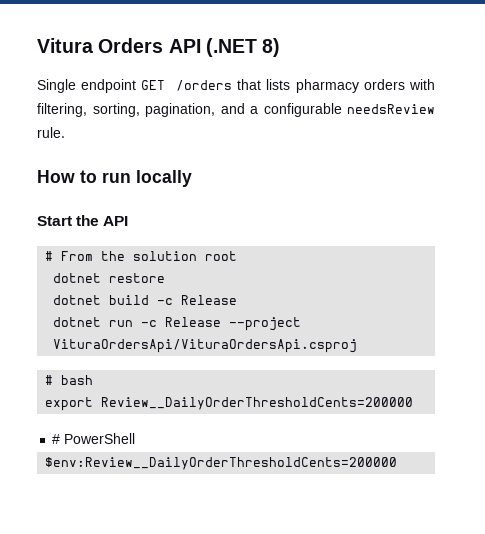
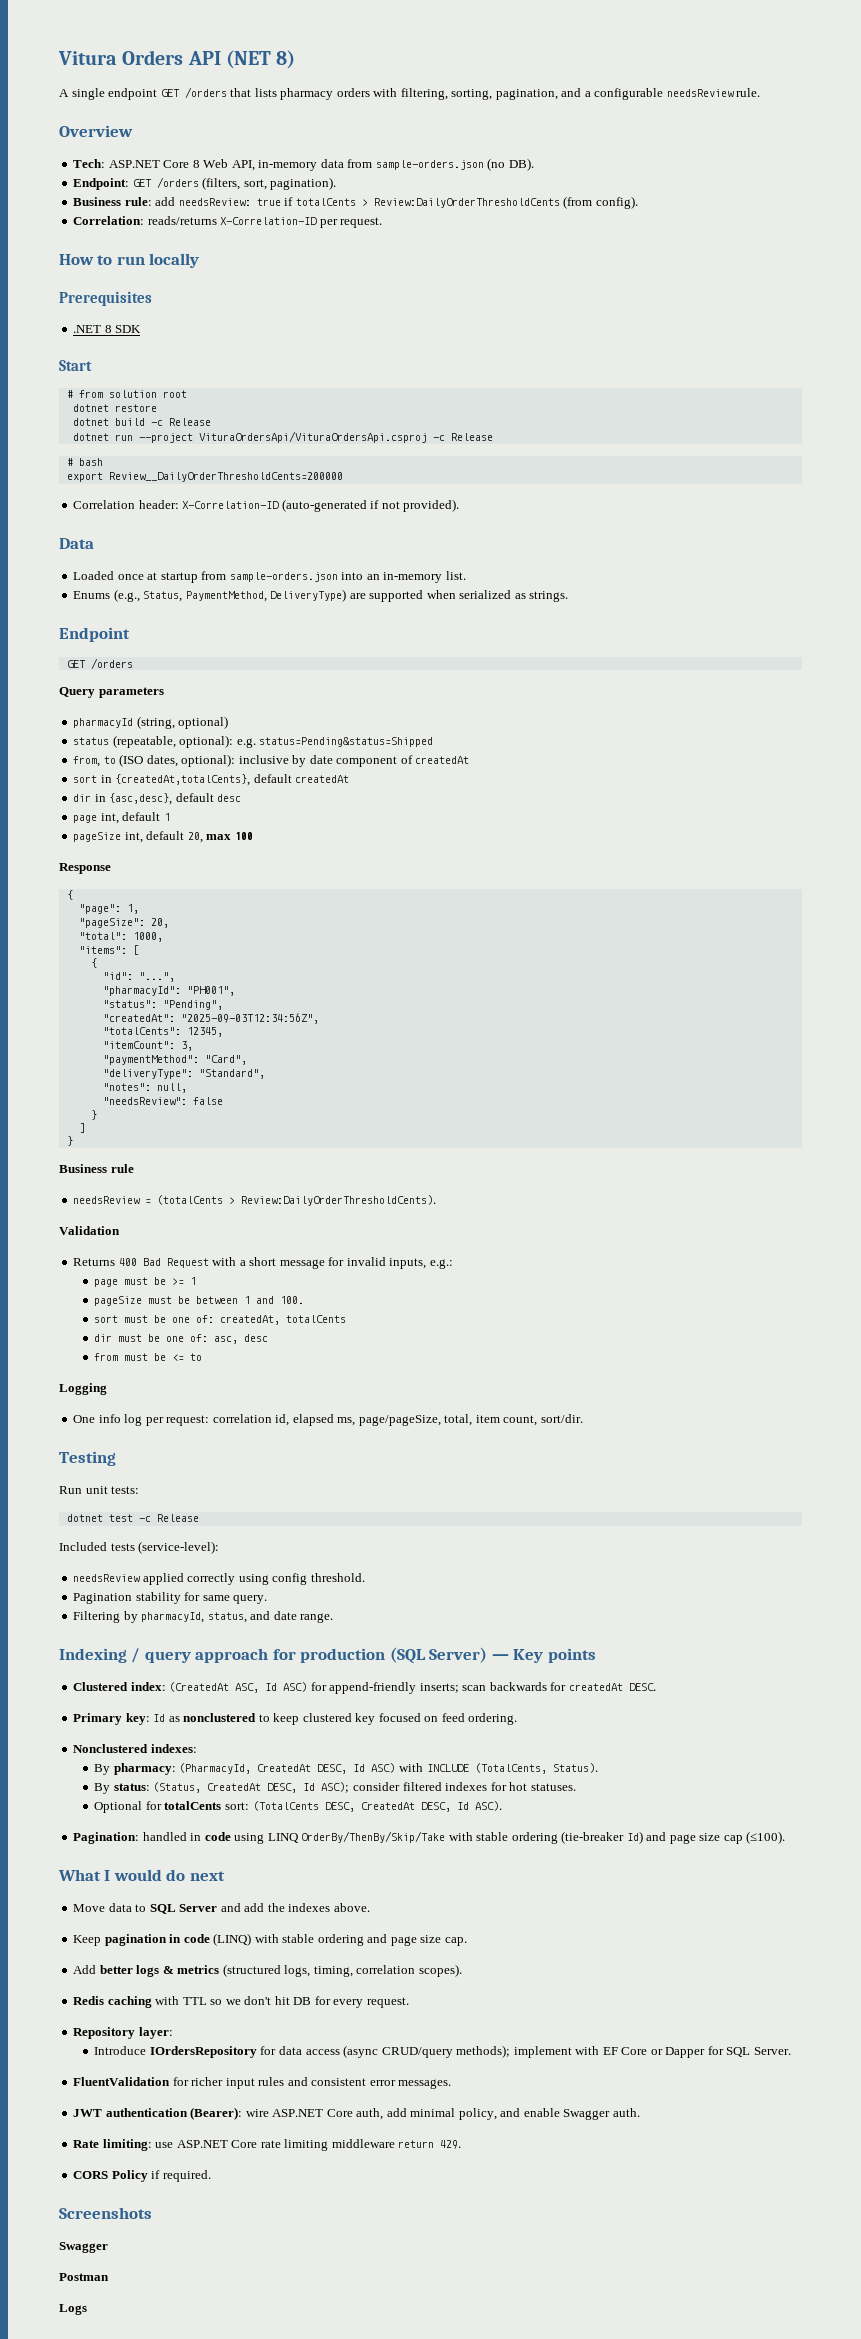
[205,38,257,57] (.NET -> [225,50,271,69] (NET
[37,79,76,93] Single -> [59,88,105,100] A single
(65, 132) none -> [59,125,133,137] [73,158,534,171] [73,177,337,190] [73,196,638,209] [73,216,383,228] // Overview // Tech: ASP.NET Core 8 Web API, in‑memory data from sample-orders.json (no DB). // Endpoint: GET /orders (filters, sort, pagination). // Business rule: add needsReview: true if totalCents > Review:DailyOrderThresholdCents (from config). // Correlation: reads/returns X-Correlation-ID per request.
(192, 178) none -> [59,291,152,306] [73,325,142,333] // Prerequisites // .NET 8 SDK
[76,215,129,226] [45,251,126,261] the API // # From the -> [66,390,103,398] // # from
[141,317,302,331] [53,339,358,353] -c Release --project VituraOrdersApi/VituraOrdersApi.csproj -> [138,431,493,443] --project VituraOrdersApi/VituraOrdersApi.csproj -c Release
[52,433,136,444] [45,457,398,470] # PowerShell // $env:Review__DailyOrderThresholdCents=200000 -> [73,499,460,512] [59,538,94,549] [73,571,466,583] [73,589,569,602] [59,627,130,642] [66,658,133,669] [59,687,164,698] [73,716,229,729] [73,735,434,748] [73,754,470,767] [73,774,350,786] [73,793,242,805] [73,812,170,824] [73,831,253,843] [59,863,111,874] [66,890,73,900] [78,904,139,914] [78,918,169,928] [78,932,163,942] [78,945,139,955] [90,958,97,968] [102,972,175,982] [102,986,235,996] [102,1000,223,1010] [102,1013,319,1024] [102,1027,223,1037] [102,1041,193,1051] [102,1055,247,1065] [102,1069,265,1079] [102,1083,187,1093] [102,1097,223,1105] [90,1110,97,1120] [78,1123,85,1133] [66,1136,73,1146] [59,1164,134,1173] [73,1195,437,1206] [59,1226,120,1235] [73,1257,453,1269] [94,1277,197,1287] [94,1296,305,1306] [94,1315,347,1325] [94,1334,269,1344] [94,1353,203,1361] [59,1383,107,1395] [73,1414,583,1426] [59,1451,116,1466] [59,1486,140,1494] [66,1514,199,1522] [59,1541,220,1554] [73,1573,365,1585] [73,1592,268,1604] [73,1611,334,1623] [59,1647,596,1664] [73,1682,656,1694] [73,1713,518,1725] [73,1744,197,1753] [94,1763,598,1775] [94,1782,576,1794] [94,1801,502,1813] [73,1831,786,1844] [58,1869,225,1881] [73,1903,370,1914] [73,1933,467,1946] [73,1964,462,1977] [73,1996,409,2008] [73,2027,173,2039] [94,2045,791,2058] [73,2077,452,2089] [73,2107,640,2120] [73,2139,462,2151] [73,2170,211,2182] [59,2207,152,2219] [59,2242,108,2253] [59,2273,109,2281] [59,2304,87,2315] Correlation header: X-Correlation-ID (auto-generated if not provided). // Data // Loaded once at startup from sample-orders.json into an in‑memory list. // Enums (e.g., Status, PaymentMethod, DeliveryType) are supported when serialized as strings. // Endpoint // GET /orders // Query parameters // pharmacyId (string, optional) // status (repeatable, optional): e.g. status=Pending&status=Shipped // from, to (ISO dates, optional): inclusive by date component of createdAt // sort in {createdAt,totalCents}, default createdAt // dir in {asc,desc}, default desc // page int, default 1 // pageSize int, default 20, max 100 // Response // { // "page": 1, // "pageSize": 20, // "total": 1000, // "items": [ // { // "id": "...", // "pharmacyId": "PH001", // "status": "Pending", // "createdAt": "2025-09-03T12:34:56Z", // "totalCents": 12345, // "itemCount": 3, // "paymentMethod": "Card", // "deliveryType": "Standard", // "notes": null, // "needsReview": false // } // ] // } // Business rule // needsReview = (totalCents > Review:DailyOrderThresholdCents). // Validation // Returns 400 Bad Request with a short message for invalid inputs, e.g.: // page must be >= 1 // pageSize must be between 1 and 100. // sort must be one of: createdAt, totalCents // dir must be one of: asc, desc // from must be <= to // Logging // One info log per request: correlation id, elapsed ms, page/pageSize, total, item count, sort/dir. // Testing // Run unit tests: // dotnet test -c Release // Included tests (service-level): // needsReview applied correctly using config threshold. // Pagination stability for same query. // Filtering by pharmacyId, status, and date range. // Indexing / query approach for production (SQL Server) — Key points // Clustered index: (CreatedAt ASC, Id ASC) for append-friendly inserts; scan backwards for createdAt DESC. // Primary key: Id as nonclustered to keep clustered key focused on feed ordering. // Nonclustered indexes: // By pharmacy: (PharmacyId, CreatedAt DESC, Id ASC) with INCLUDE (TotalCents, Status). // By status: (Status, CreatedAt DESC, Id ASC); consider filtered indexes for hot statuses. // Optional for totalCents sort: (TotalCents DESC, CreatedAt DESC, Id ASC). // Pagination: handled in code using LINQ OrderBy/ThenBy/Skip/Take with stable ordering (tie-breaker Id) and page size cap (≤100). // What I would do next // Move data to SQL Server and add the indexes above. // Keep pagination in code (LINQ) with stable ordering and page size cap. // Add better logs & metrics (structured logs, timing, correlation scopes). // Redis caching with TTL so we don't hit DB for every request. // Repository layer: // Introduce IOrdersRepository for data access (async CRUD/query methods); implement with EF Core or Dapper for SQL Server. // FluentValidation for richer input rules and consistent error messages. // JWT authentication (Bearer): wire ASP.NET Core auth, add minimal policy, and enable Swagger auth. // Rate limiting: use ASP.NET Core rate limiting middleware return 429. // CORS Policy if required. // Screenshots // Swagger // Postman // Logs

